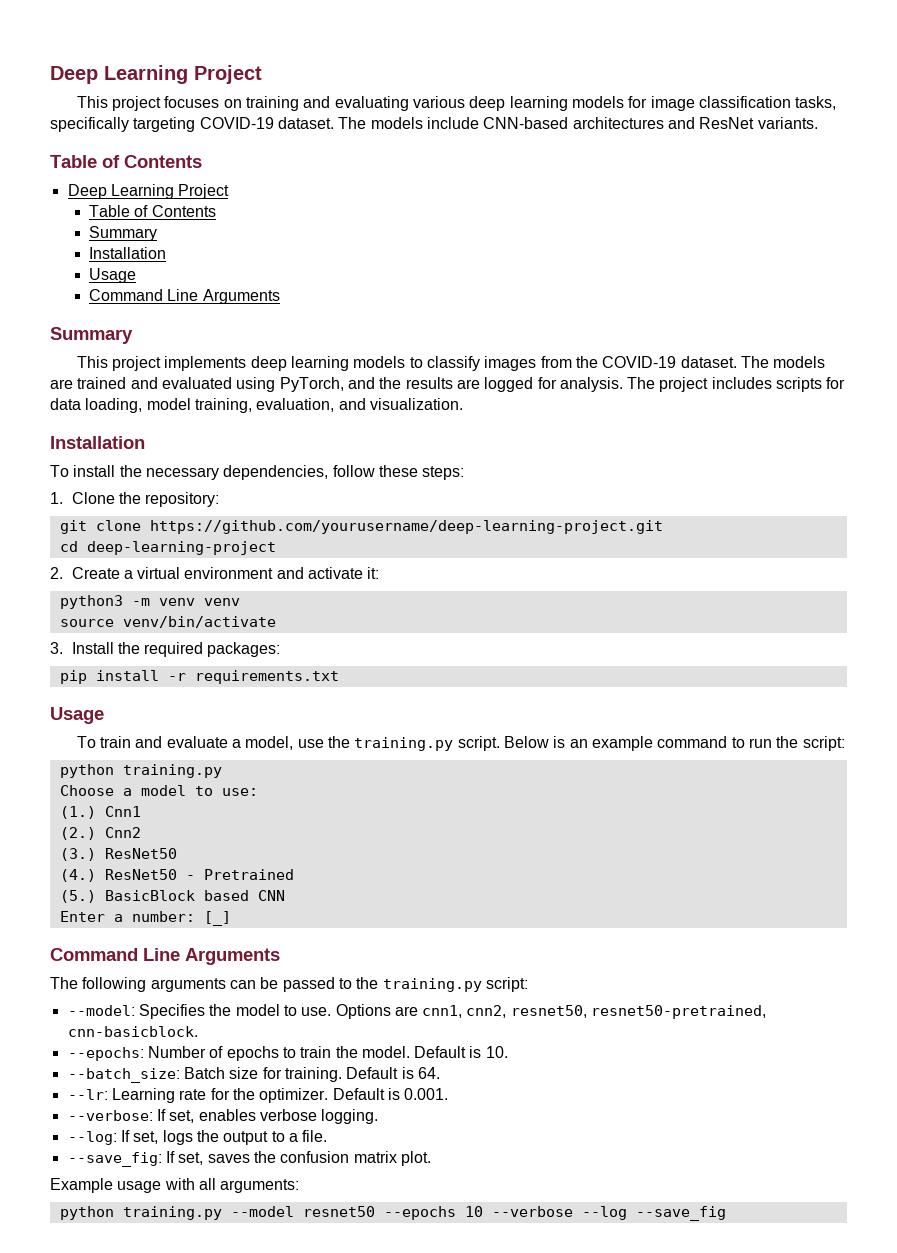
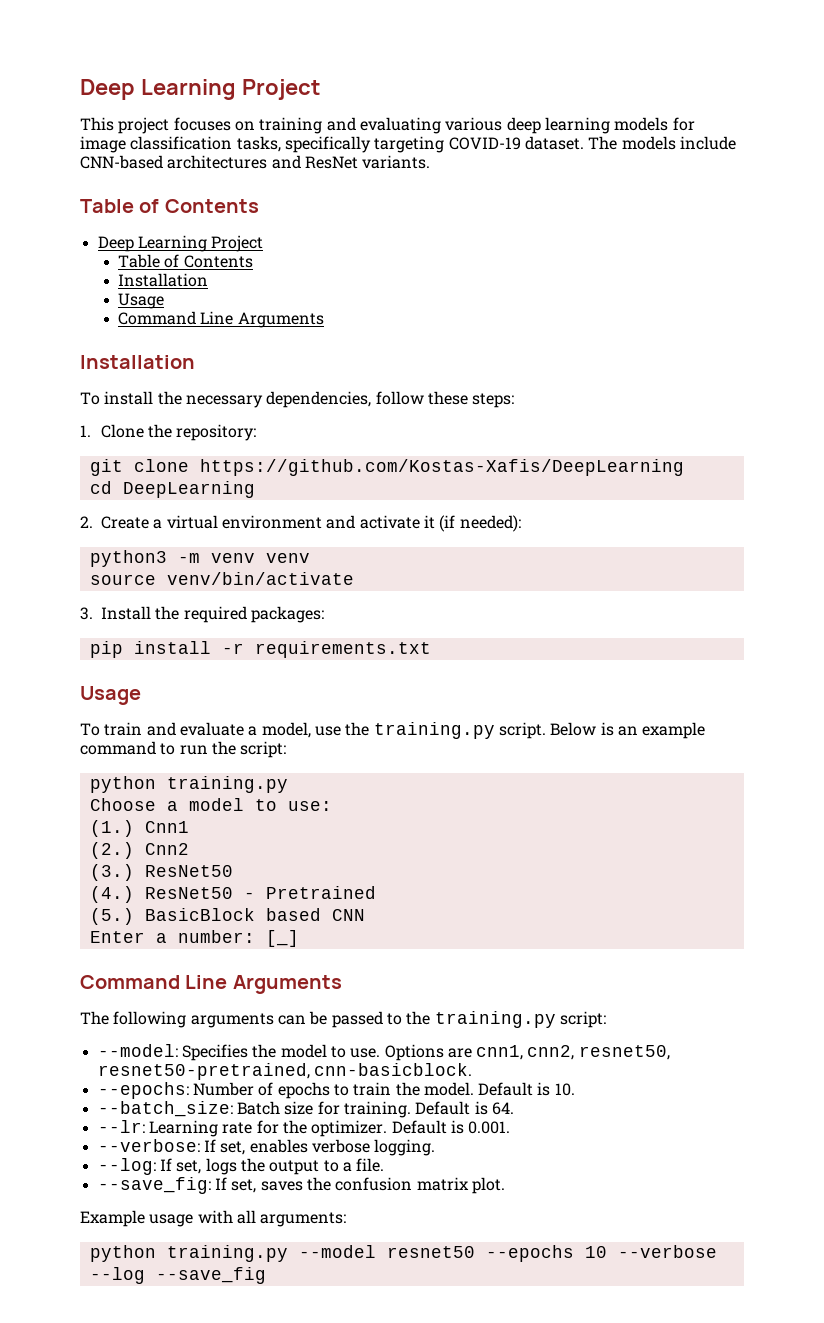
[89,226,158,241] // Summary -> (253, 261) none
[50,327,133,344] [76,356,826,371] [50,377,846,392] [50,398,463,413] // Summary // This project implements deep learning models to classify images from the COVID-19 dataset. The models are trained and evaluated using PyTorch, and the results are logged for analysis. The project includes scripts for data loading, model training, evaluation, and visualization. -> (324, 320) none
[149,520,663,534] https://github.com/yourusername/deep-learning-project.git -> [199,459,684,476] https://github.com/Kostas-Xafis/DeepLearning
[86,541,276,555] deep-learning-project -> [122,481,255,498] DeepLearning
[367,567,380,579] it: -> [423,515,521,532] it (if needed):

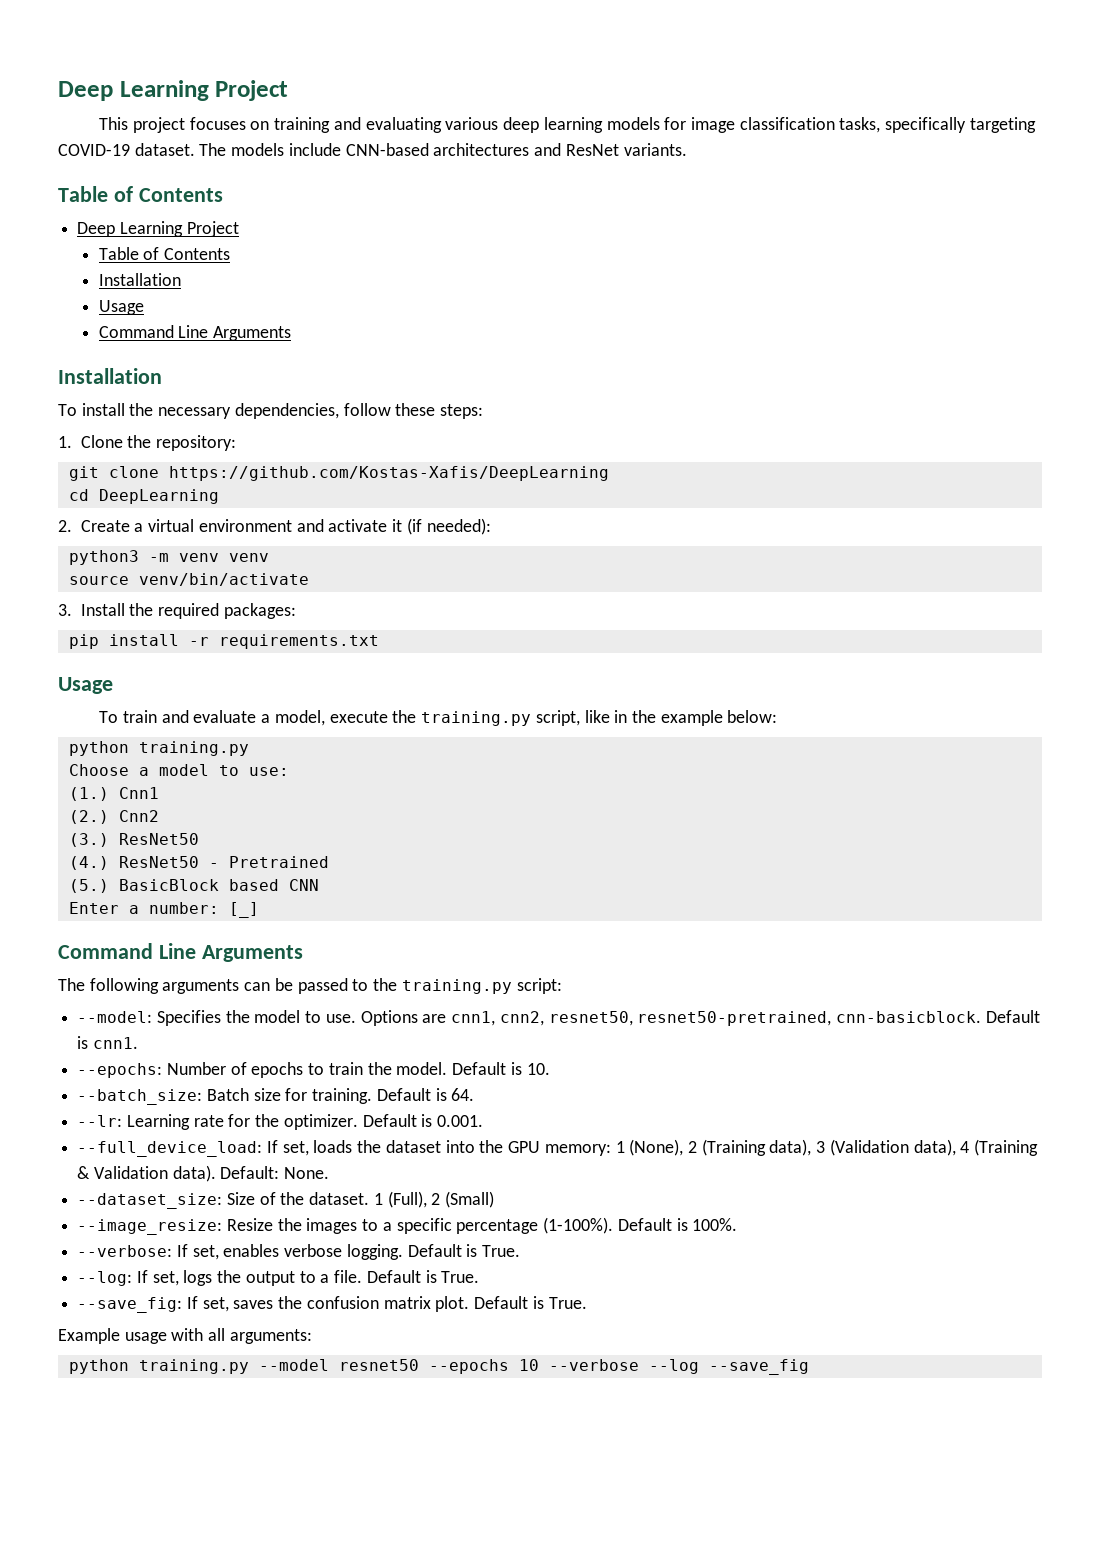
[314,722,706,739] [80,741,287,758] use the training.py script. Below is an example command to run the script: -> [329,710,778,726] execute the training.py script, like in the example below:
(472, 1069) none -> [985,1010,1040,1023] [77,1036,138,1049] Default is cnn1.
(511, 1127) none -> [77,1139,1039,1157] [77,1165,330,1182] [77,1191,495,1209] [77,1217,738,1235] // --full_device_load: If set, loads the dataset into the GPU memory: 1 (None), 2 (Training data), 3 (Validation data), 4 (Training & Validation data). Default: None. // --dataset_size: Size of the dataset. 1 (Full), 2 (Small) // --image_resize: Resize the images to a specific percentage (1-100%). Default is 100%.
(436, 1147) none -> [407,1244,521,1257] Default is True.
(385, 1165) none -> [366,1270,480,1283] Default is True.
(505, 1185) none -> [474,1296,587,1309] Default is True.

